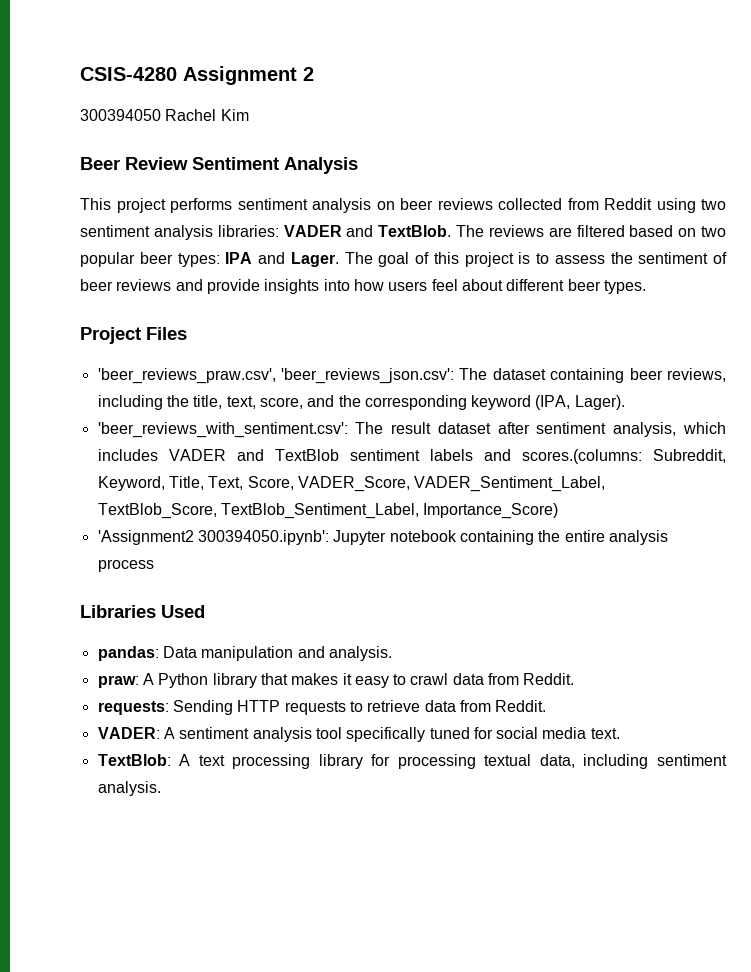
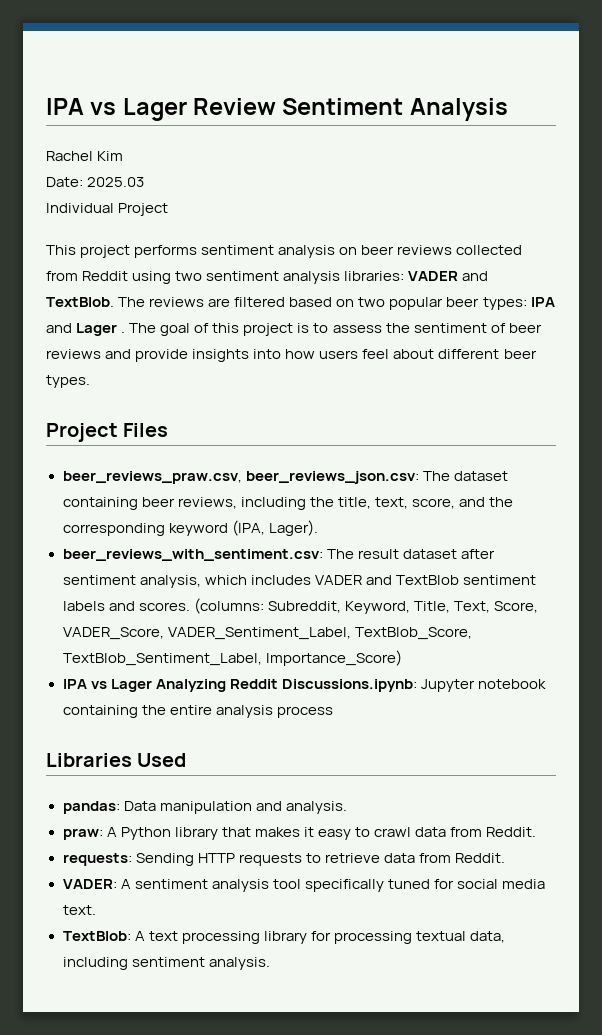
[80,66,314,85] [80,109,249,121] [80,157,358,174] CSIS-4280 Assignment 2 // 300394050 Rachel Kim // Beer Review Sentiment Analysis -> [46,98,508,121] [46,151,124,161] [46,177,145,187] [46,203,169,216] IPA vs Lager Review Sentiment Analysis // Rachel Kim // Date: 2025.03 // Individual Project
[290,252,339,267] Lager. -> [76,323,126,336] Lager .
[97,368,454,384] 'beer_reviews_praw.csv', 'beer_reviews_json.csv': -> [62,471,419,484] beer_reviews_praw.csv, beer_reviews_json.csv:
[97,422,348,438] 'beer_reviews_with_sentiment.csv': -> [62,549,323,561] beer_reviews_with_sentiment.csv:
[521,449,642,464] scores.(columns: -> [138,598,264,614] scores. (columns:
[97,530,329,545] 'Assignment2 300394050.ipynb': -> [62,679,417,692] IPA vs Lager Analyzing Reddit Discussions.ipynb:

